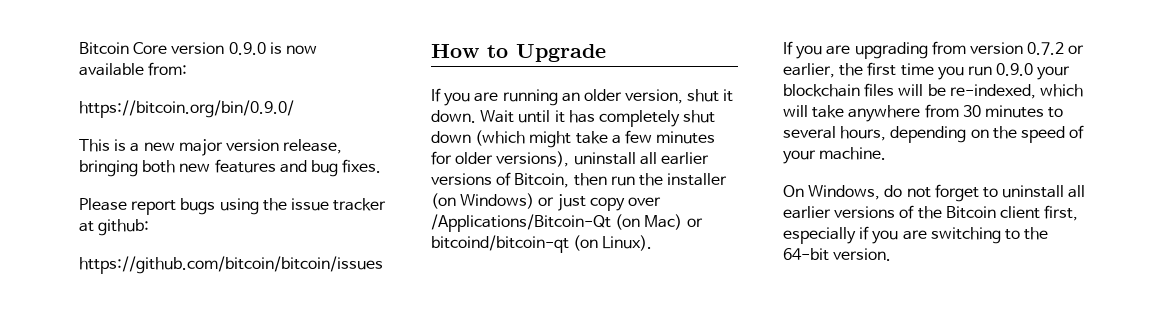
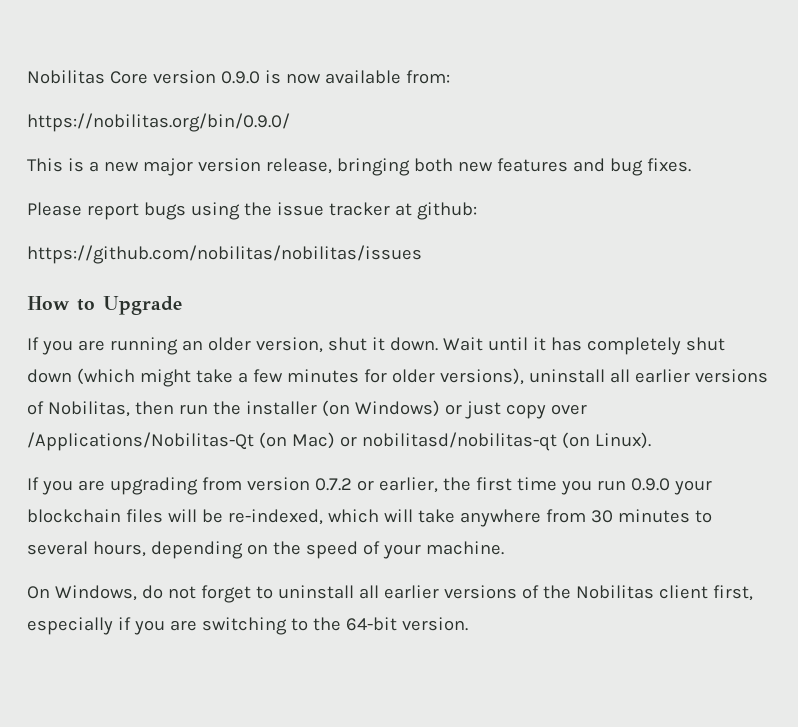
[79,42,129,55] Bitcoin -> [27,70,105,84] Nobilitas
[79,100,294,118] https://bitcoin.org/bin/0.9.0/ -> [27,113,290,132] https://nobilitas.org/bin/0.9.0/
[79,256,383,274] https://github.com/bitcoin/bitcoin/issues -> [27,245,422,264] https://github.com/nobilitas/nobilitas/issues
[514,173,570,188] Bitcoin, -> [47,401,130,417] Nobilitas,
[431,214,611,232] /Applications/Bitcoin-Qt -> [27,432,254,451] /Applications/Nobilitas-Qt
[431,235,569,253] bitcoind/bitcoin-qt -> [361,432,557,451] nobilitasd/nobilitas-qt
[945,206,996,219] Bitcoin -> [575,585,654,599] Nobilitas

